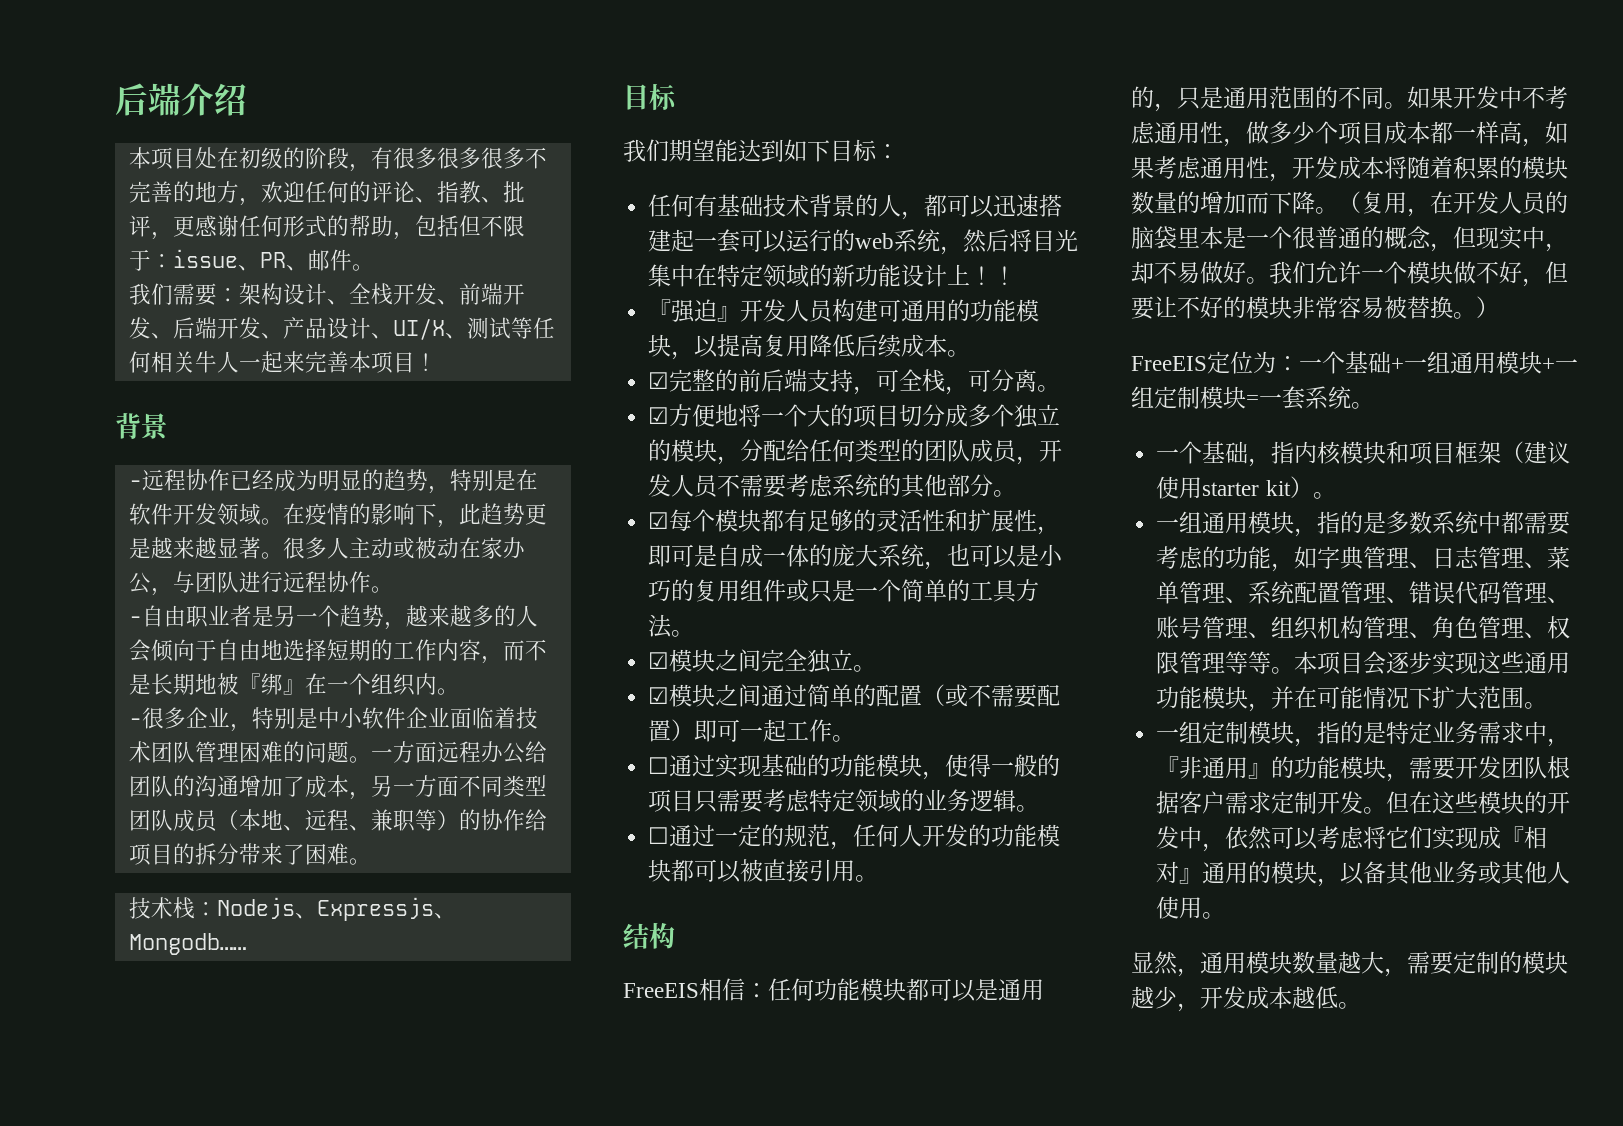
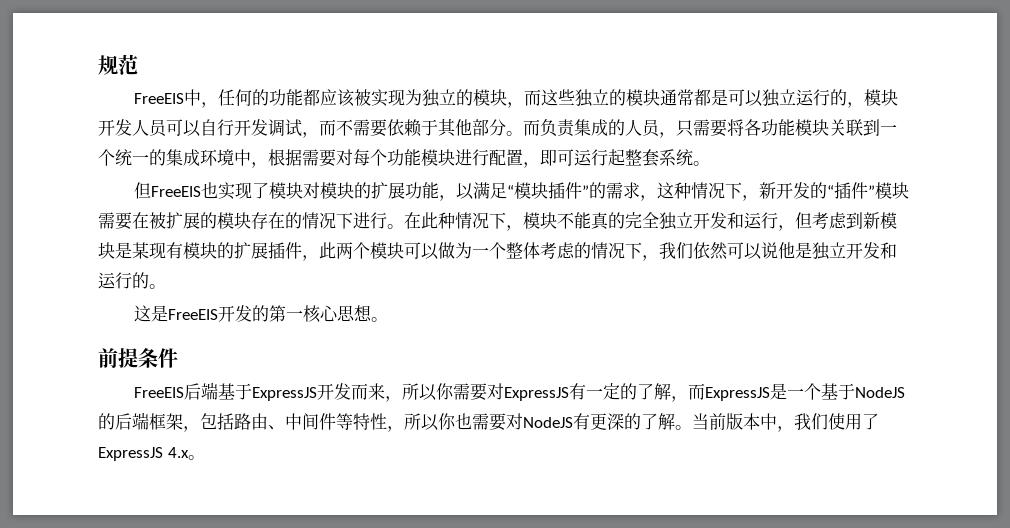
[115,83,247,116] [128,147,547,172] [128,181,525,206] [128,215,525,240] [128,249,374,271] [128,283,525,306] [128,317,555,340] [128,351,437,374] [115,413,168,440] [128,469,538,494] [128,503,547,528] [128,537,526,559] [128,571,393,596] [128,605,538,630] [128,639,547,664] [128,673,459,696] [128,707,538,732] [128,741,547,764] [128,775,547,800] [128,809,547,832] [128,843,371,866] [128,897,456,921] [128,933,246,955] [623,83,677,111] [623,139,899,162] [648,194,1063,220] [648,229,1079,255] [648,264,1017,288] [648,299,1040,323] [648,334,971,360] [648,369,1061,395] [648,404,1061,428] [648,439,1063,465] [648,474,1017,498] [648,509,1061,535] [648,544,1064,570] [648,579,1040,603] [648,614,695,638] [648,649,877,673] [648,684,1061,708] [648,719,856,742] [648,754,1061,780] [648,789,1040,813] [648,824,1061,850] [648,859,879,883] [623,922,675,949] [623,978,1044,1002] [1131,86,1568,112] [1131,121,1568,147] [1131,156,1568,182] [1131,191,1568,217] [1131,226,1568,252] [1131,261,1568,287] [1131,296,1499,320] [1131,351,1578,374] [1131,386,1374,410] [1156,441,1571,467] [1156,476,1336,499] [1156,511,1571,537] [1156,546,1571,572] [1156,581,1571,604] [1156,616,1571,640] [1156,651,1571,675] [1156,686,1548,712] [1156,721,1571,747] [1156,756,1571,782] [1156,791,1571,814] [1156,826,1548,852] [1156,861,1571,887] [1156,896,1226,919] [1131,951,1568,977] [1131,986,1338,1012] 后端介绍 // 本项目处在初级的阶段，有很多很多很多不完善的地方，欢迎任何的评论、指教、批评，更感谢任何形式的帮助，包括但不限于：issue、PR、邮件。 // 我们需要：架构设计、全栈开发、前端开发、后端开发、产品设计、UI/X、测试等任何相关牛人一起来完善本项目！ // 背景 // -远程协作已经成为明显的趋势，特别是在软件开发领域。在疫情的影响下，此趋势更是越来越显著。很多人主动或被动在家办公，与团队进行远程协作。 // -自由职业者是另一个趋势，越来越多的人会倾向于自由地选择短期的工作内容，而不是长期地被『绑』在一个组织内。 // -很多企业，特别是中小软件企业面临着技术团队管理困难的问题。一方面远程办公给团队的沟通增加了成本，另一方面不同类型团队成员（本地、远程、兼职等）的协作给项目的拆分带来了困难。 // 技术栈：Nodejs、Expressjs、Mongodb…… // 目标 // 我们期望能达到如下目标： // 任何有基础技术背景的人，都可以迅速搭建起一套可以运行的web系统，然后将目光集中在特定领域的新功能设计上！！ // 『强迫』开发人员构建可通用的功能模块，以提高复用降低后续成本。 // ☑完整的前后端支持，可全栈，可分离。 // ☑方便地将一个大的项目切分成多个独立的模块，分配给任何类型的团队成员，开发人员不需要考虑系统的其他部分。 // ☑每个模块都有足够的灵活性和扩展性，即可是自成一体的庞大系统，也可以是小巧的复用组件或只是一个简单的工具方法。 // ☑模块之间完全独立。 // ☑模块之间通过简单的配置（或不需要配置）即可一起工作。 // ☐通过实现基础的功能模块，使得一般的项目只需要考虑特定领域的业务逻辑。 // ☐通过一定的规范，任何人开发的功能模块都可以被直接引用。 // 结构 // FreeEIS相信：任何功能模块都可以是通用的，只是通用范围的不同。如果开发中不考虑通用性，做多少个项目成本都一样高，如果考虑通用性，开发成本将随着积累的模块数量的增加而下降。（复用，在开发人员的脑袋里本是一个很普通的概念，但现实中，却不易做好。我们允许一个模块做不好，但要让不好的模块非常容易被替换。） // FreeEIS定位为：一个基础+一组通用模块+一组定制模块=一套系统。 // 一个基础，指内核模块和项目框架（建议使用starter kit）。 // 一组通用模块，指的是多数系统中都需要考虑的功能，如字典管理、日志管理、菜单管理、系统配置管理、错误代码管理、账号管理、组织机构管理、角色管理、权限管理等等。本项目会逐步实现这些通用功能模块，并在可能情况下扩大范围。 // 一组定制模块，指的是特定业务需求中，『非通用』的功能模块，需要开发团队根据客户需求定制开发。但在这些模块的开发中，依然可以考虑将它们实现成『相对』通用的模块，以备其他业务或其他人使用。 // 显然，通用模块数量越大，需要定制的模块越少，开发成本越低 -> [98,54,138,75] [133,89,898,108] [98,118,897,138] [98,149,710,168] [133,182,909,201] [98,212,897,231] [98,242,897,261] [98,272,166,289] [133,305,388,323] [98,348,178,368] [133,382,905,402] [98,412,879,432] [98,447,189,461] 规范 // FreeEIS中，任何的功能都应该被实现为独立的模块，而这些独立的模块通常都是可以独立运行的，模块开发人员可以自行开发调试，而不需要依赖于其他部分。而负责集成的人员，只需要将各功能模块关联到一个统一的集成环境中，根据需要对每个功能模块进行配置，即可运行起整套系统。 // 但FreeEIS也实现了模块对模块的扩展功能，以满足“模块插件”的需求，这种情况下，新开发的“插件”模块需要在被扩展的模块存在的情况下进行。在此种情况下，模块不能真的完全独立开发和运行，但考虑到新模块是某现有模块的扩展插件，此两个模块可以做为一个整体考虑的情况下，我们依然可以说他是独立开发和运行的。 // 这是FreeEIS开发的第一核心思想。 // 前提条件 // FreeEIS后端基于ExpressJS开发而来，所以你需要对ExpressJS有一定的了解，而ExpressJS是一个基于NodeJS的后端框架，包括路由、中间件等特性，所以你也需要对NodeJS有更深的了解。当前版本中，我们使用了ExpressJS 4.x

